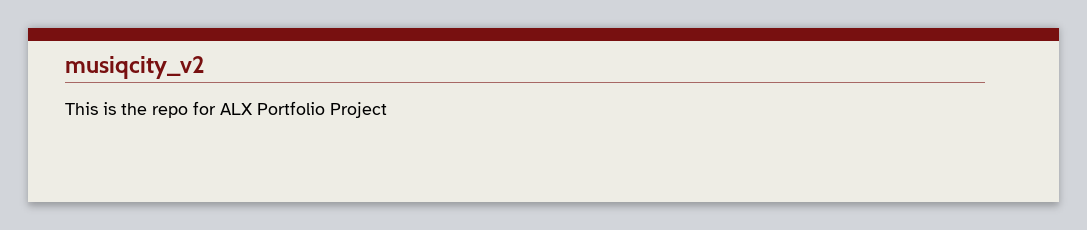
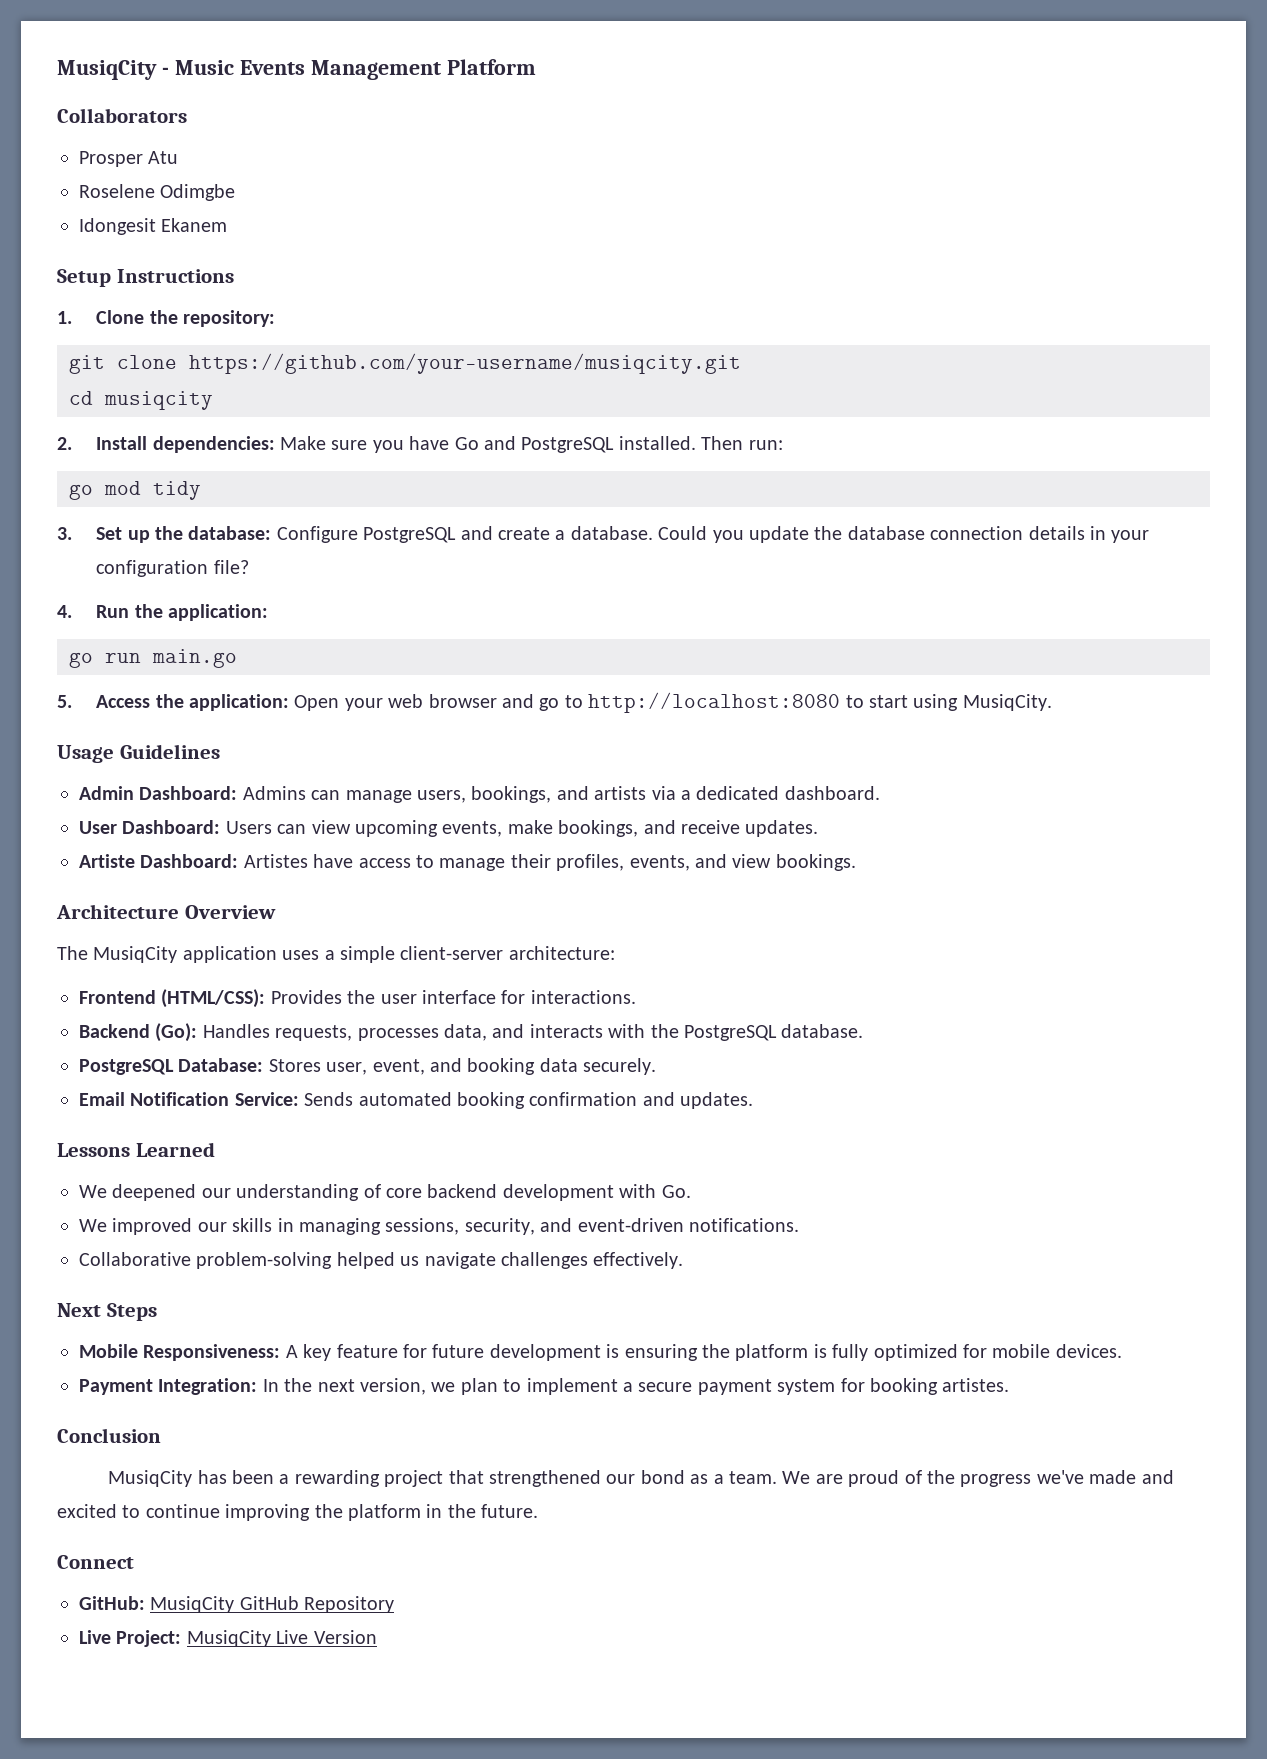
[65,56,205,79] [65,101,387,118] musiqcity_v2 // This is the repo for ALX Portfolio Project -> [57,59,536,80] [57,108,187,123] [79,151,179,167] [79,184,236,201] [79,218,228,235] [57,269,234,287] [57,310,275,327] [69,353,741,374] [69,391,213,410] [57,436,783,453] [69,481,201,500] [57,526,1150,543] [96,560,249,577] [57,604,268,621] [69,649,237,668] [57,692,1052,713] [57,744,220,763] [79,786,880,803] [79,820,819,837] [79,854,856,871] [56,904,276,919] [57,946,615,963] [79,989,636,1008] [79,1023,864,1042] [79,1058,657,1075] [79,1092,754,1109] [57,1142,215,1157] [79,1184,691,1201] [79,1218,799,1235] [79,1252,684,1269] [57,1303,157,1321] [79,1344,1122,1361] [79,1378,1010,1395] [57,1428,161,1443] [108,1470,1174,1487] [57,1504,539,1521] [57,1555,134,1569] [79,1596,395,1613] [79,1630,377,1647] MusiqCity - Music Events Management Platform // Collaborators // Prosper Atu // Roselene Odimgbe // Idongesit Ekanem // Setup Instructions // 1. Clone the repository: // git clone https://github.com/your-username/musiqcity.git // cd musiqcity // 2. Install dependencies: Make sure you have Go and PostgreSQL installed. Then run: // go mod tidy // 3. Set up the database: Configure PostgreSQL and create a database. Could you update the database connection details in your configuration file? // 4. Run the application: // go run main.go // 5. Access the application: Open your web browser and go to http://localhost:8080 to start using MusiqCity. // Usage Guidelines // Admin Dashboard: Admins can manage users, bookings, and artists via a dedicated dashboard. // User Dashboard: Users can view upcoming events, make bookings, and receive updates. // Artiste Dashboard: Artistes have access to manage their profiles, events, and view bookings. // Architecture Overview // The MusiqCity application uses a simple client-server architecture: // Frontend (HTML/CSS): Provides the user interface for interactions. // Backend (Go): Handles requests, processes data, and interacts with the PostgreSQL database. // PostgreSQL Database: Stores user, event, and booking data securely. // Email Notification Service: Sends automated booking confirmation and updates. // Lessons Learned // We deepened our understanding of core backend development with Go. // We improved our skills in managing sessions, security, and event-driven notifications. // Collaborative problem-solving helped us navigate challenges effectively. // Next Steps // Mobile Responsiveness: A key feature for future development is ensuring the platform is fully optimized for mobile devices. // Payment Integration: In the next version, we plan to implement a secure payment system for booking artistes. // Conclusion // MusiqCity has been a rewarding project that strengthened our bond as a team. We are proud of the progress we've made and excited to continue improving the platform in the future. // Connect // GitHub: MusiqCity GitHub Repository // Live Project: MusiqCity Live Version

